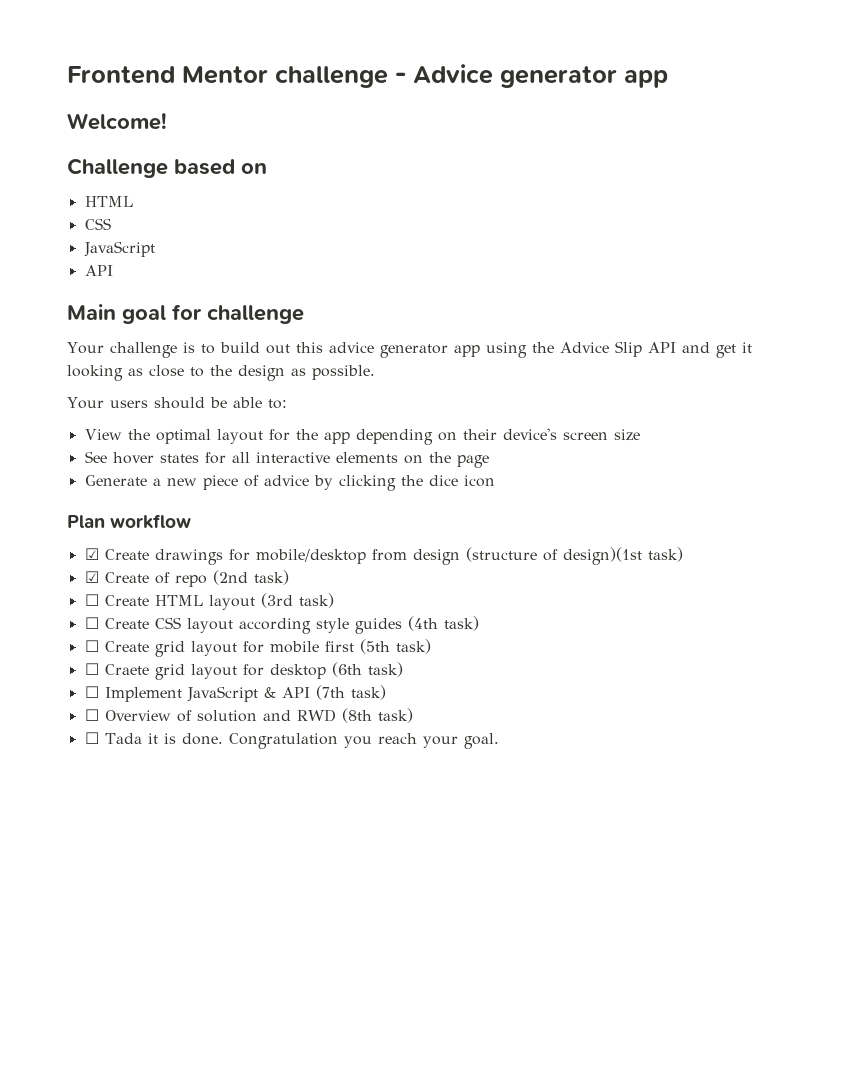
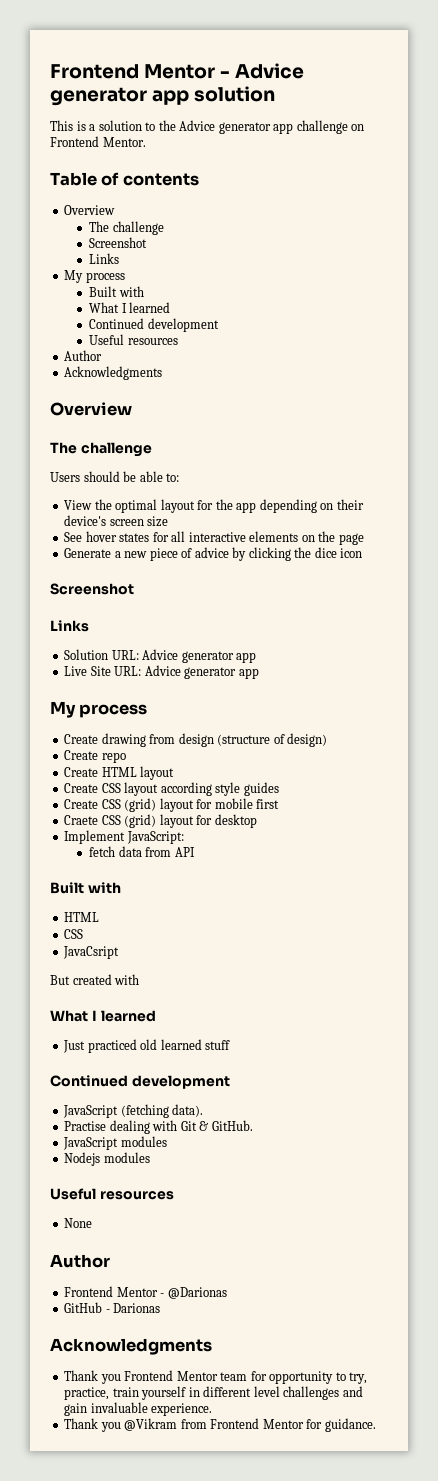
[67,66,388,88] Frontend Mentor challenge -> [50,64,216,79] Frontend Mentor
[67,113,167,130] [67,158,267,178] [84,196,133,207] [84,218,111,230] [83,241,155,257] [84,265,113,276] [67,304,304,324] [67,341,752,358] [67,365,375,381] [67,397,148,409] // Welcome! // Challenge based on // HTML // CSS // JavaScript // API // Main goal for challenge // Your challenge is to build out this advice generator app using the Advice Slip API and get it looking as close to the design as possible. // Your users -> [194,86,276,102] [50,120,365,134] [50,136,146,147] [50,172,199,186] [64,205,116,215] [89,221,164,235] [89,237,148,248] [89,253,120,264] [64,270,125,283] [89,286,144,297] [89,302,171,313] [89,318,219,332] [89,334,178,345] [64,350,103,361] [64,366,163,380] [50,402,132,416] [50,442,152,457] [50,472,80,482] solution // This is a solution to the Advice generator app challenge on Frontend Mentor. // Table of contents // Overview // The challenge // Screenshot // Links // My process // Built with // What I learned // Continued development // Useful resources // Author // Acknowledgments // Overview // The challenge // Users
[67,514,192,529] [84,547,683,565] [84,570,289,587] [84,594,99,606] Plan workflow // ☑ Create drawings for mobile/desktop from design (structure of design)(1st task) // ☑ Create of repo (2nd task) // ☐ -> [50,583,134,595] [50,620,89,632] [64,649,257,663] [64,665,259,679] [50,701,148,718] [64,733,328,747] [64,750,126,763] Screenshot // Links // Solution URL: Advice generator app // Live Site URL: Advice generator app // My process // Create drawing from design (structure of design) // Create repo //
[260,593,334,608] [84,617,99,629] (3rd task) // ☐ -> (175, 773) //
[407,616,479,631] [84,640,185,657] (4th task) // ☐ Create grid -> [64,798,157,812] // Create CSS (grid)
[359,639,431,654] [84,662,403,680] [84,685,386,702] [84,708,413,723] [84,732,499,749] (5th task) // ☐ Craete grid layout for desktop (6th task) // ☐ Implement JavaScript & API (7th task) // ☐ Overview of solution and RWD (8th task) // ☐ Tada it is done. Congratulation you reach your goal. -> [64,814,257,828] [64,830,184,844] [89,846,195,857] [50,882,121,894] [64,912,100,922] [64,929,84,939] [63,946,120,959] [50,974,140,985] [50,1010,156,1022] [63,1039,231,1053] [50,1075,230,1089] [63,1104,204,1118] [64,1120,253,1134] [63,1136,167,1150] [64,1152,150,1166] [50,1188,174,1200] [64,1218,93,1228] [50,1254,110,1268] [64,1286,227,1299] [64,1302,161,1313] [50,1338,212,1355] [64,1370,368,1384] [64,1386,363,1400] [64,1402,213,1416] [64,1418,376,1432] // Craete CSS (grid) layout for desktop // Implement JavaScript: // fetch data from API // Built with // HTML // CSS // JavaCsript // But created with // What I learned // Just practiced old learned stuff // Continued development // JavaScript (fetching data). // Practise dealing with Git & GitHub. // JavaScript modules // Nodejs modules // Useful resources // None // Author // Frontend Mentor - @Darionas // GitHub - Darionas // Acknowledgments // Thank you Frontend Mentor team for opportunity to try, practice, train yourself in different level challenges and gain invaluable experience. // Thank you @Vikram from Frontend Mentor for guidance.

